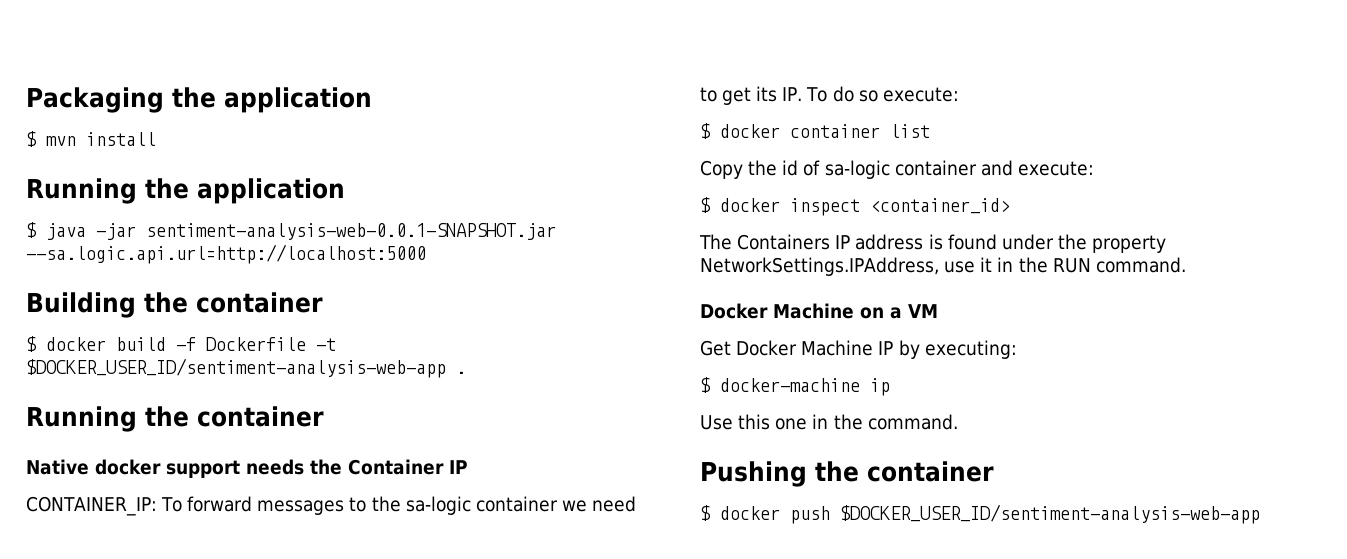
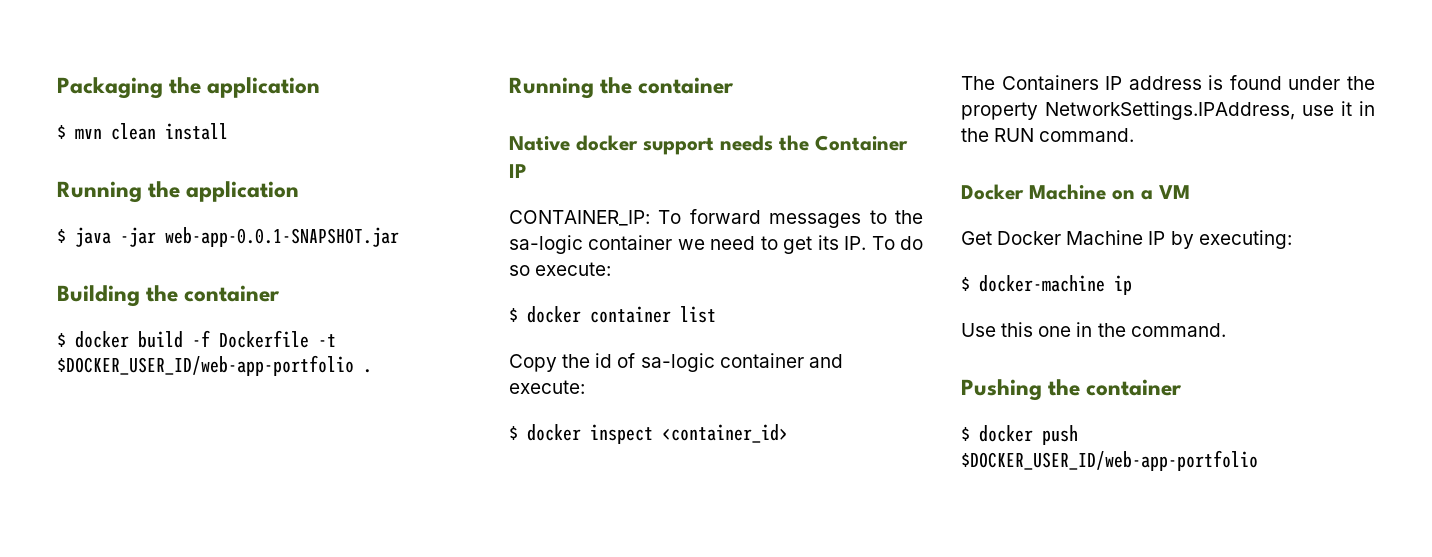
(76, 141) none -> [111,123,156,140] clean
[146,223,556,240] [26,244,426,264] sentiment-analysis-web-0.0.1-SNAPSHOT.jar --sa.logic.api.url=http://localhost:5000 -> [165,227,399,247] web-app-0.0.1-SNAPSHOT.jar
[26,358,446,378] $DOCKER_USER_ID/sentiment-analysis-web-app -> [57,355,354,376] $DOCKER_USER_ID/web-app-portfolio
[840,504,1260,524] $DOCKER_USER_ID/sentiment-analysis-web-app -> [961,450,1258,471] $DOCKER_USER_ID/web-app-portfolio

